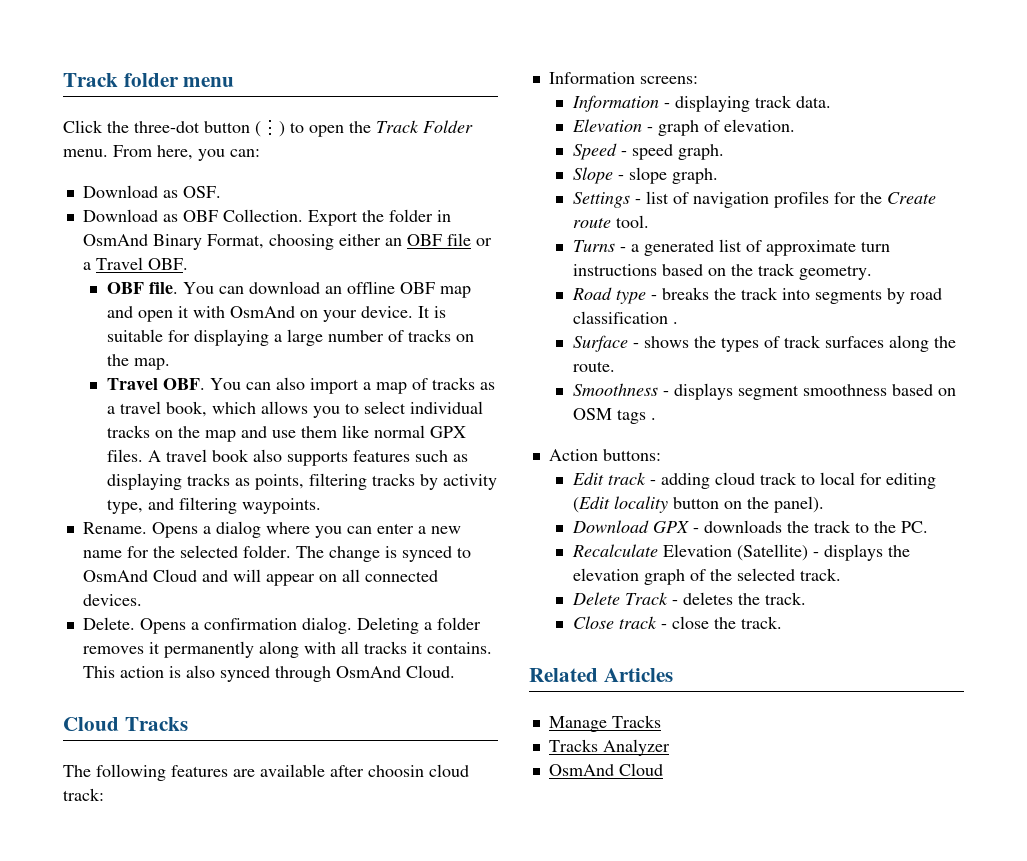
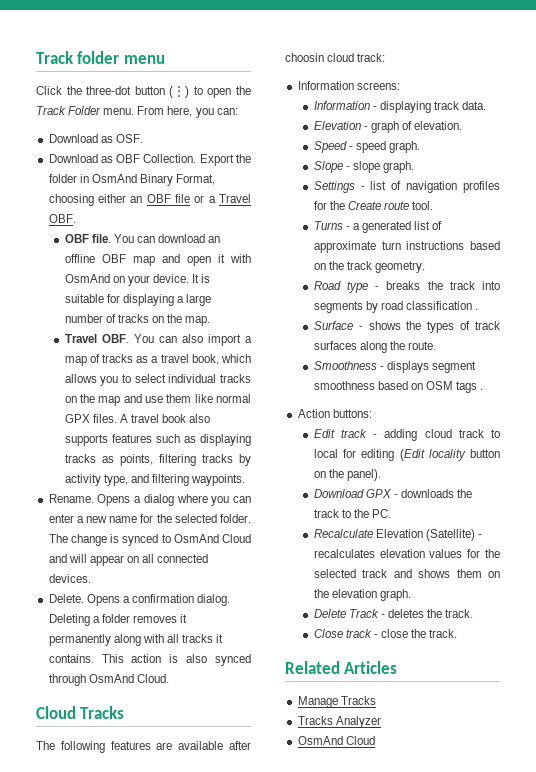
[823,544,910,561] [572,568,841,585] displays the elevation graph of the selected track. -> [313,549,500,558] [313,569,500,578] [313,589,411,601] recalculates elevation values for the selected track and shows them on the elevation graph.

